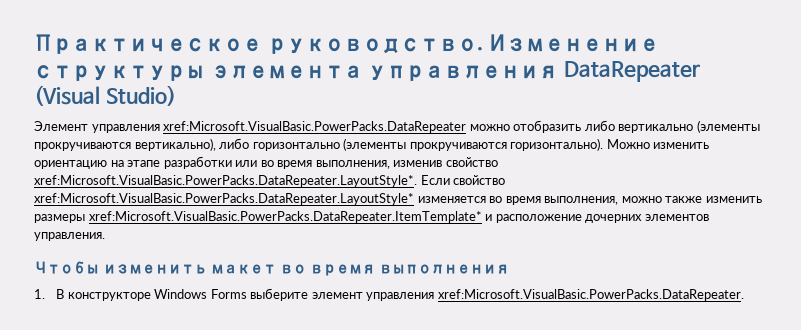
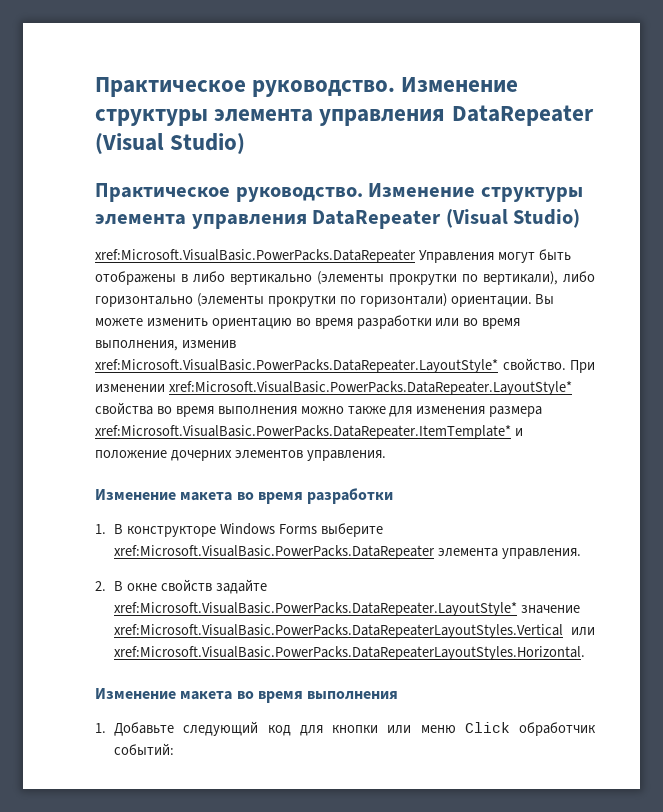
[34,34,660,54] [34,61,700,82] [34,85,176,106] [34,120,760,133] [34,138,710,151] [34,160,161,169] Практическое руководство. Изменение структуры элемента управления DataRepeater (Visual Studio) // Элемент управления xref:Microsoft.VisualBasic.PowerPacks.DataRepeater можно отобразить либо вертикально (элементы прокручиваются вертикально), либо горизонтально (элементы прокручиваются горизонтально). Можно изменить ориентацию на этапе -> [95,77,519,97] [95,105,594,126] [95,133,246,155] [95,183,583,202] [95,209,581,229] [95,249,571,263] [95,271,595,285] [95,293,555,307] [95,318,353,329] Практическое руководство. Изменение структуры элемента управления DataRepeater (Visual Studio) // Практическое руководство. Изменение структуры элемента управления DataRepeater (Visual Studio) // xref:Microsoft.VisualBasic.PowerPacks.DataRepeater Управления могут быть отображены в либо вертикально (элементы прокрутки по вертикали), либо горизонтально (элементы прокрутки по горизонтали) ориентации. Вы можете изменить ориентацию во время
[445,157,498,167] [34,175,506,187] [34,193,619,205] свойство xref:Microsoft.VisualBasic.PowerPacks.DataRepeater.LayoutStyle*. Если свойство xref:Microsoft.VisualBasic.PowerPacks.DataRepeater.LayoutStyle* изменяется во время выполнения, -> [95,358,595,373] [95,381,572,395] [95,402,297,417] xref:Microsoft.VisualBasic.PowerPacks.DataRepeater.LayoutStyle* свойство. При изменении xref:Microsoft.VisualBasic.PowerPacks.DataRepeater.LayoutStyle* свойства во время выполнения
[705,196,762,203] [34,214,85,223] изменить размеры -> [389,406,543,417] для изменения размера
[495,214,582,223] расположение -> [95,450,167,459] положение
[34,261,510,276] Чтобы изменить макет во время выполнения -> [95,488,394,504] Изменение макета во время разработки
[311,289,744,301] элемент управления xref:Microsoft.VisualBasic.PowerPacks.DataRepeater. -> [114,545,581,559] [95,579,267,594] [114,602,581,616] [114,624,595,638] [114,646,586,660] [95,688,399,703] [95,721,597,736] [114,743,175,755] xref:Microsoft.VisualBasic.PowerPacks.DataRepeater элемента управления. // 2. В окне свойств задайте xref:Microsoft.VisualBasic.PowerPacks.DataRepeater.LayoutStyle* значение xref:Microsoft.VisualBasic.PowerPacks.DataRepeaterLayoutStyles.Vertical или xref:Microsoft.VisualBasic.PowerPacks.DataRepeaterLayoutStyles.Horizontal. // Изменение макета во время выполнения // 1. Добавьте следующий код для кнопки или меню Click обработчик событий:

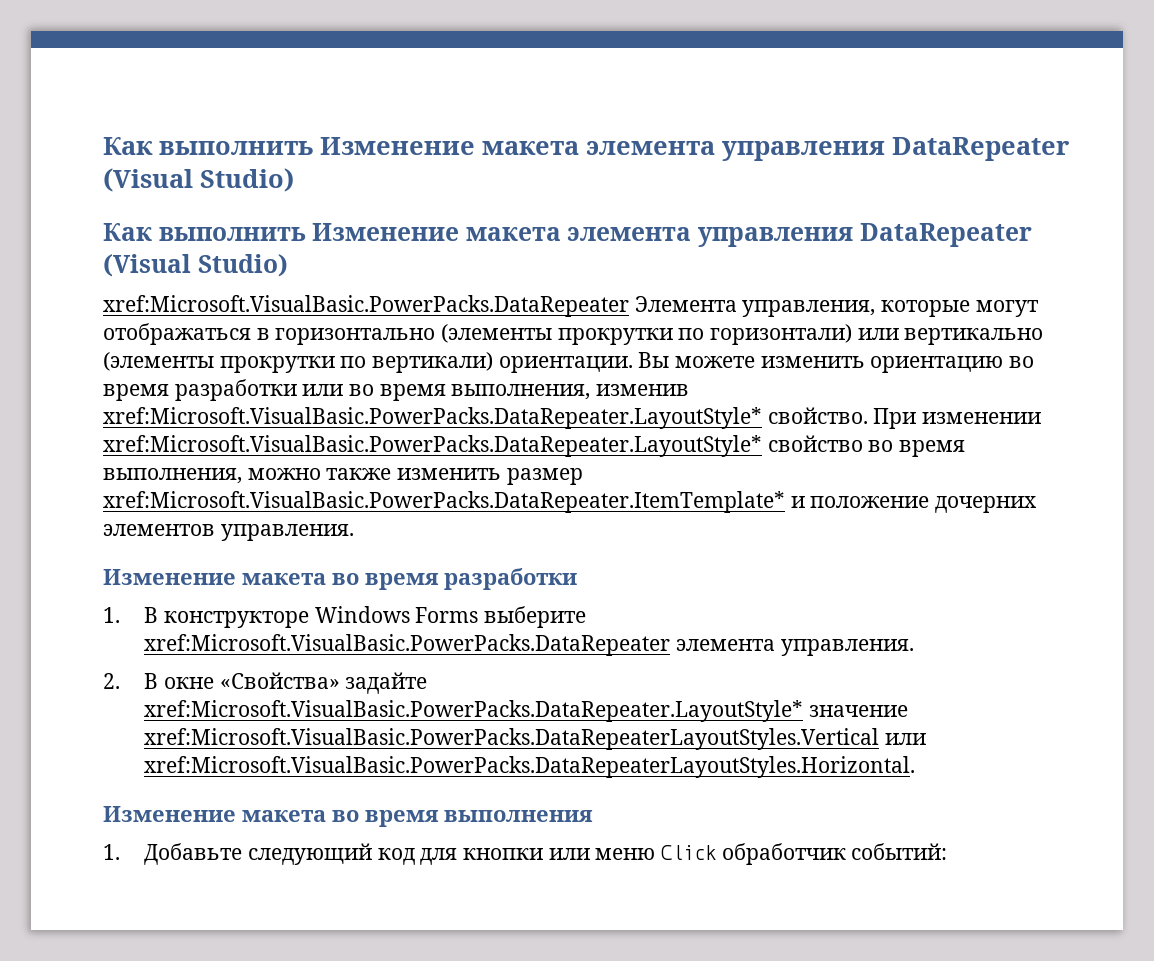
[95,77,519,97] [95,105,594,126] [95,133,246,155] [95,183,583,202] Практическое руководство. Изменение структуры элемента управления DataRepeater (Visual Studio) // Практическое руководство. Изменение структуры -> [103,137,1069,161] [103,168,294,192] [103,223,561,241] Как выполнить Изменение макета элемента управления DataRepeater (Visual Studio) // Как выполнить Изменение макета
[418,249,571,263] [95,271,595,285] Управления могут быть отображены в либо вертикально (элементы прокрутки по вертикали), либо -> [634,296,1039,317] [103,323,270,345] Элемента управления, которые могут отображаться в
(447, 300) none -> [857,328,1044,345] [103,352,494,373] или вертикально (элементы прокрутки по вертикали)
[95,402,297,417] свойства во время выполнения -> [767,435,966,457] [103,468,242,484] свойство во время выполнения,
[389,406,543,417] для изменения размера -> [397,468,583,485] изменить размер
[160,579,212,591] свойств -> [219,672,340,689] «Свойства»

